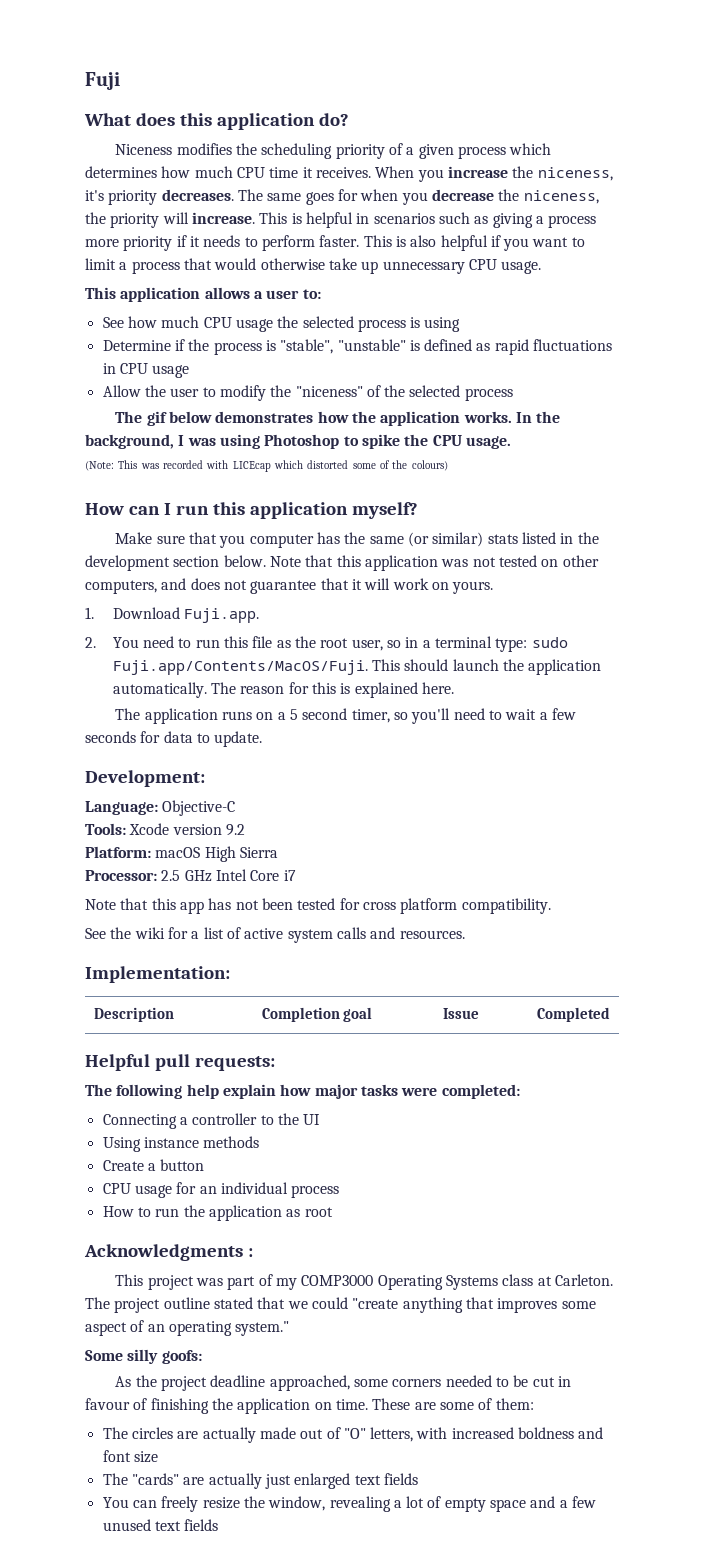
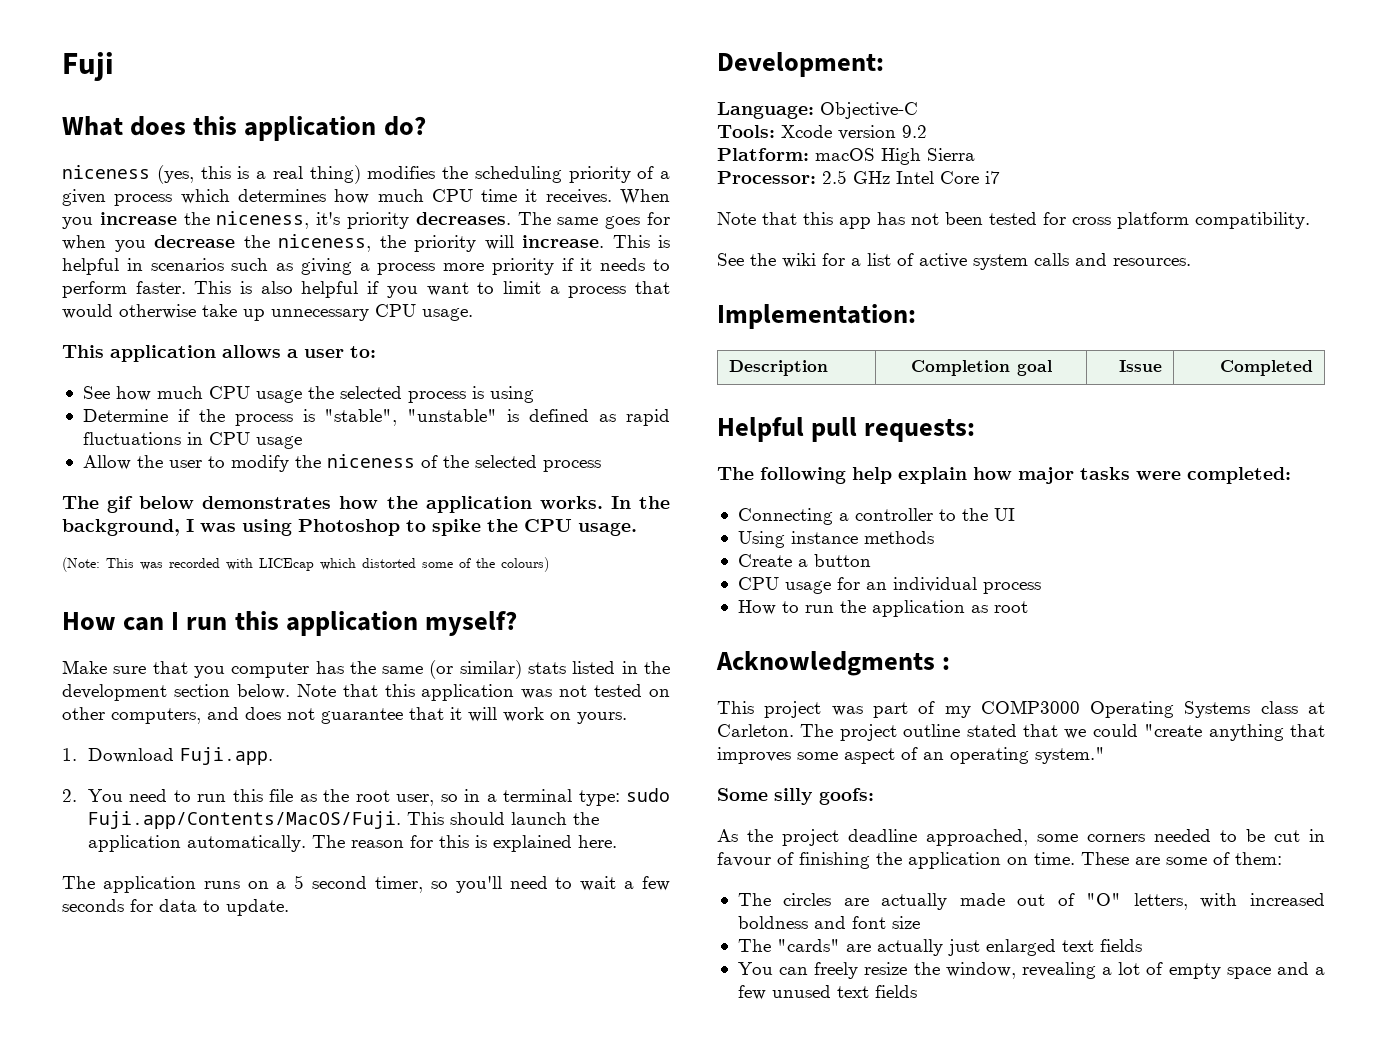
[115,144,173,155] Niceness -> [62,165,361,184] niceness (yes, this is a real thing)
[295,386,363,397] "niceness" -> [326,454,415,468] niceness

